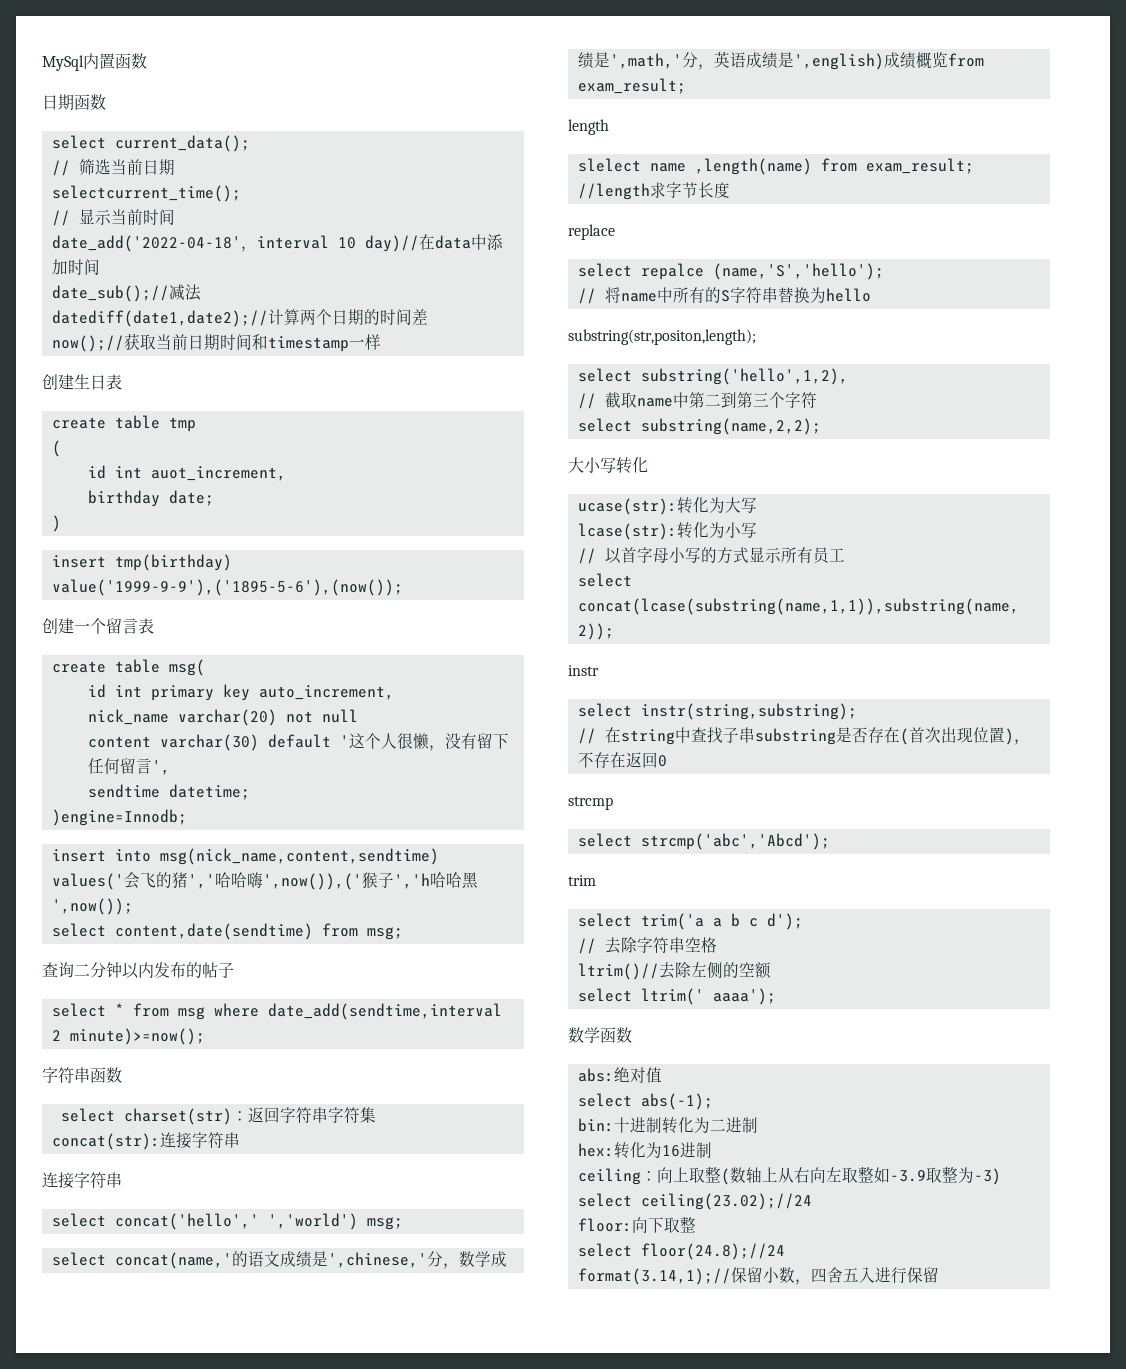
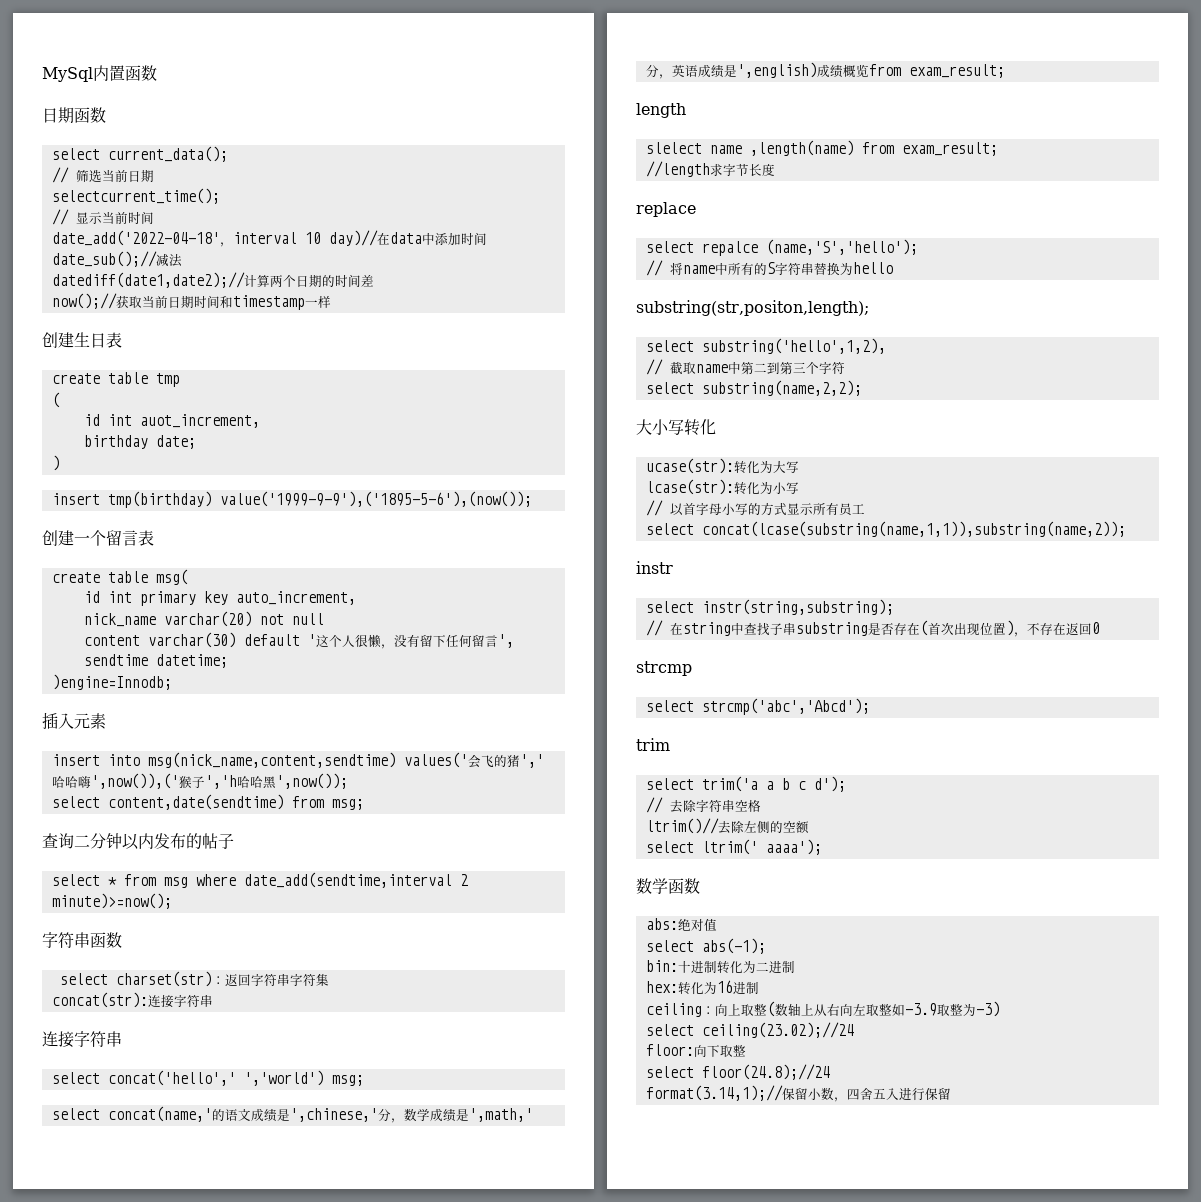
(187, 817) none -> [42,712,106,729] // 插入元素

